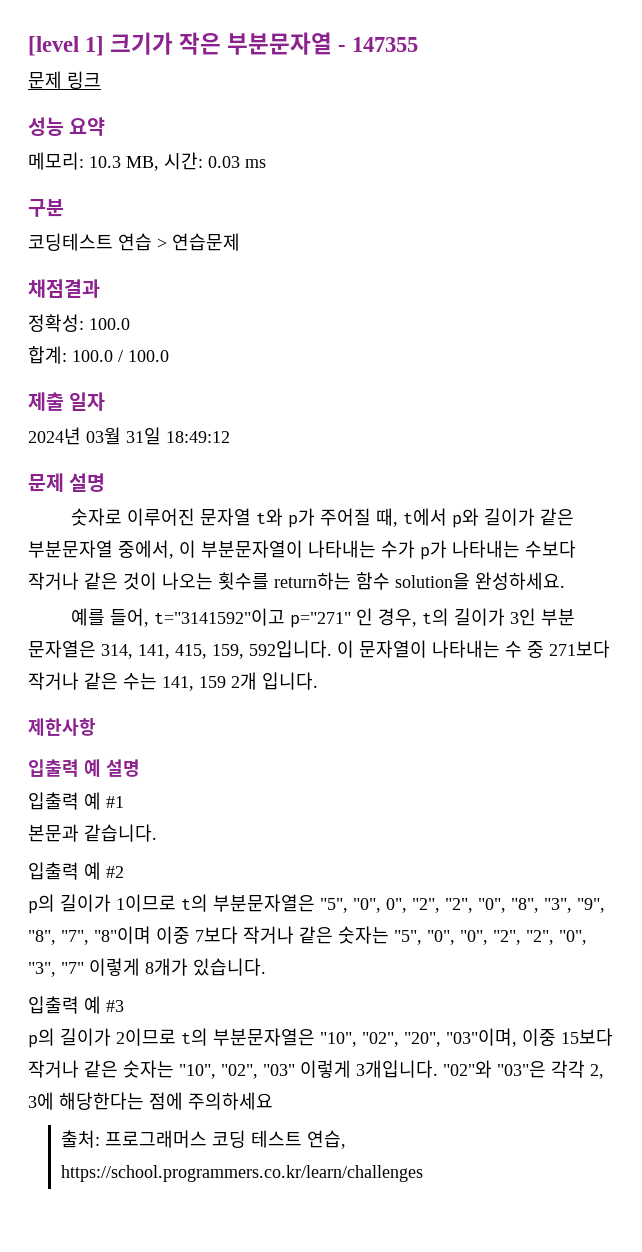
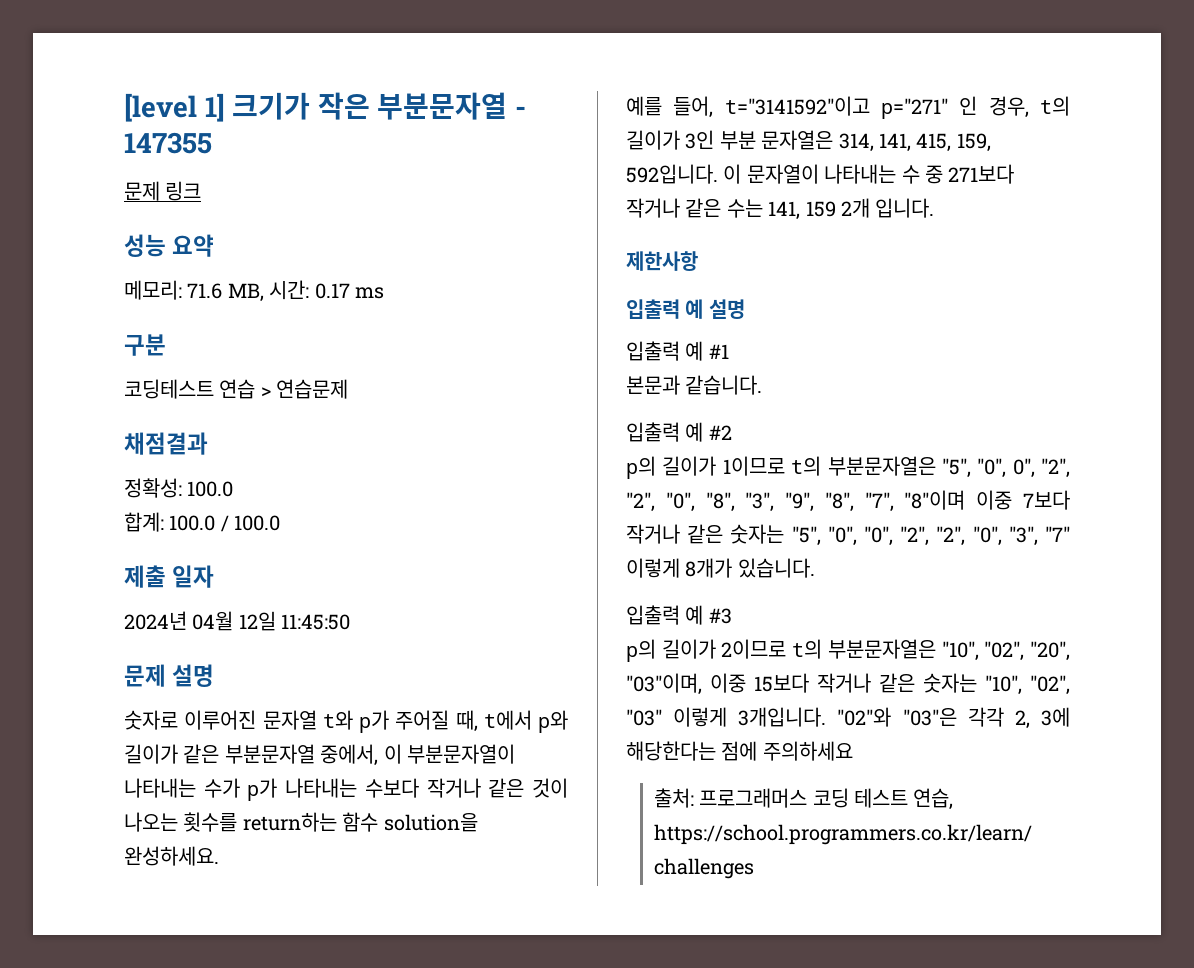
[89,156,121,168] 10.3 -> [187,283,223,299] 71.6
[208,156,240,168] 0.03 -> [314,283,350,299] 0.17
[86,427,230,445] 03월 31일 18:49:12 -> [192,611,351,631] 04월 12일 11:45:50

